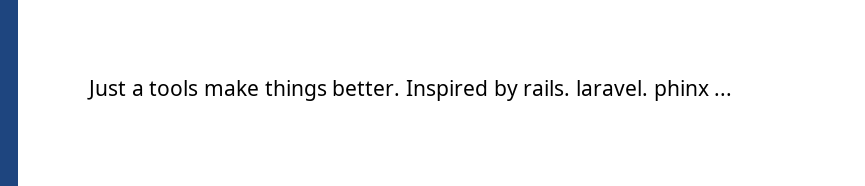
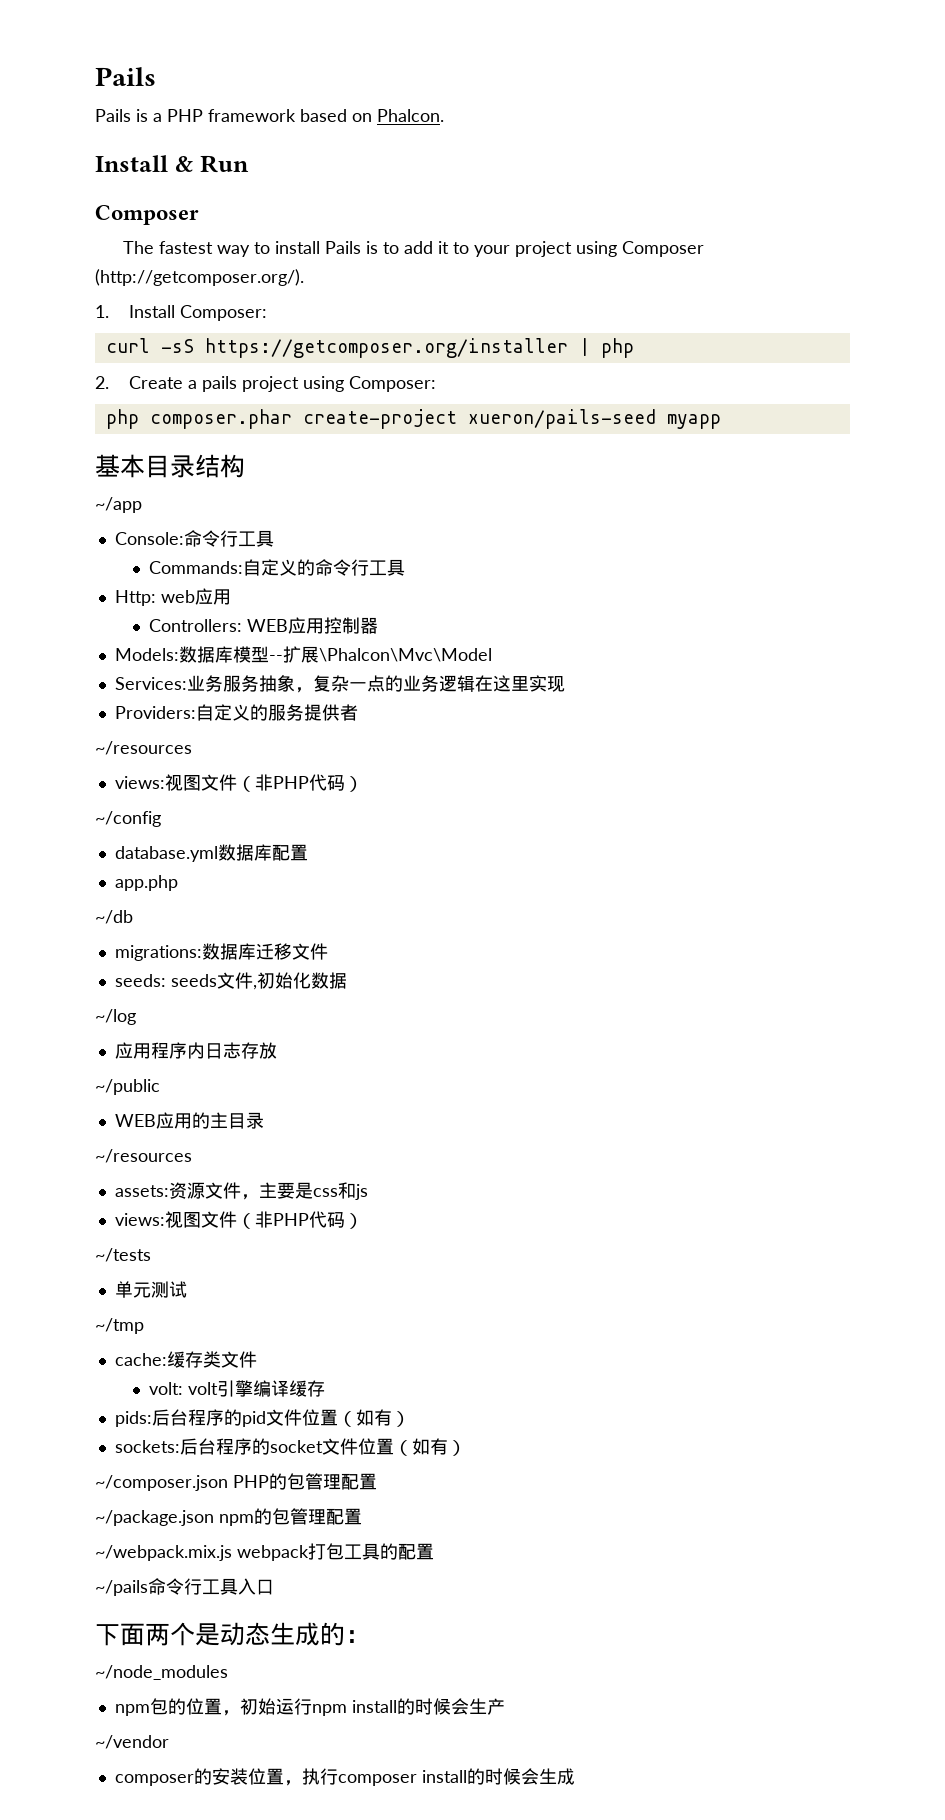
[87,80,733,101] Just a tools make things better. Inspired by rails. laravel. phinx ... -> [95,67,156,86] [95,109,444,122] [95,155,249,173] [95,205,199,225] [122,241,704,257] [95,269,304,286] [95,305,267,321] [105,338,634,358] [95,376,436,392] [105,409,721,429] [95,454,245,478] [95,497,142,513] [114,530,274,547] [148,559,405,576] [114,588,231,606] [148,617,378,634] [114,646,492,663] [114,675,565,693] [114,704,358,721] [95,741,192,755] [114,774,363,792] [95,811,161,827] [114,844,308,862] [114,875,178,891] [95,910,133,924] [114,943,328,961] [114,972,347,990] [95,1009,136,1025] [114,1042,277,1059] [95,1079,160,1095] [114,1112,264,1129] [95,1149,192,1163] [114,1182,368,1200] [114,1211,363,1229] [95,1248,151,1262] [114,1281,187,1298] [95,1318,144,1334] [114,1351,257,1368] [148,1380,325,1397] [114,1409,410,1427] [114,1438,466,1456] [95,1473,377,1491] [95,1508,362,1526] [95,1543,434,1561] [95,1578,274,1596] [95,1622,370,1646] [95,1665,228,1680] [114,1698,505,1716] [95,1735,169,1749] [114,1768,575,1786] Pails // Pails is a PHP framework based on Phalcon. // Install & Run // Composer // The fastest way to install Pails is to add it to your project using Composer (http://getcomposer.org/). // 1. Install Composer: // curl -sS https://getcomposer.org/installer | php // 2. Create a pails project using Composer: // php composer.phar create-project xueron/pails-seed myapp // 基本目录结构 // ~/app // Console:命令行工具 // Commands:自定义的命令行工具 // Http: web应用 // Controllers: WEB应用控制器 // Models:数据库模型--扩展\Phalcon\Mvc\Model // Services:业务服务抽象，复杂一点的业务逻辑在这里实现 // Providers:自定义的服务提供者 // ~/resources // views:视图文件（非PHP代码） // ~/config // database.yml数据库配置 // app.php // ~/db // migrations:数据库迁移文件 // seeds: seeds文件,初始化数据 // ~/log // 应用程序内日志存放 // ~/public // WEB应用的主目录 // ~/resources // assets:资源文件，主要是css和js // views:视图文件（非PHP代码） // ~/tests // 单元测试 // ~/tmp // cache:缓存类文件 // volt: volt引擎编译缓存 // pids:后台程序的pid文件位置（如有） // sockets:后台程序的socket文件位置（如有） // ~/composer.json PHP的包管理配置 // ~/package.json npm的包管理配置 // ~/webpack.mix.js webpack打包工具的配置 // ~/pails命令行工具入口 // 下面两个是动态生成的： // ~/node_modules // npm包的位置，初始运行npm install的时候会生产 // ~/vendor // composer的安装位置，执行composer install的时候会生成

